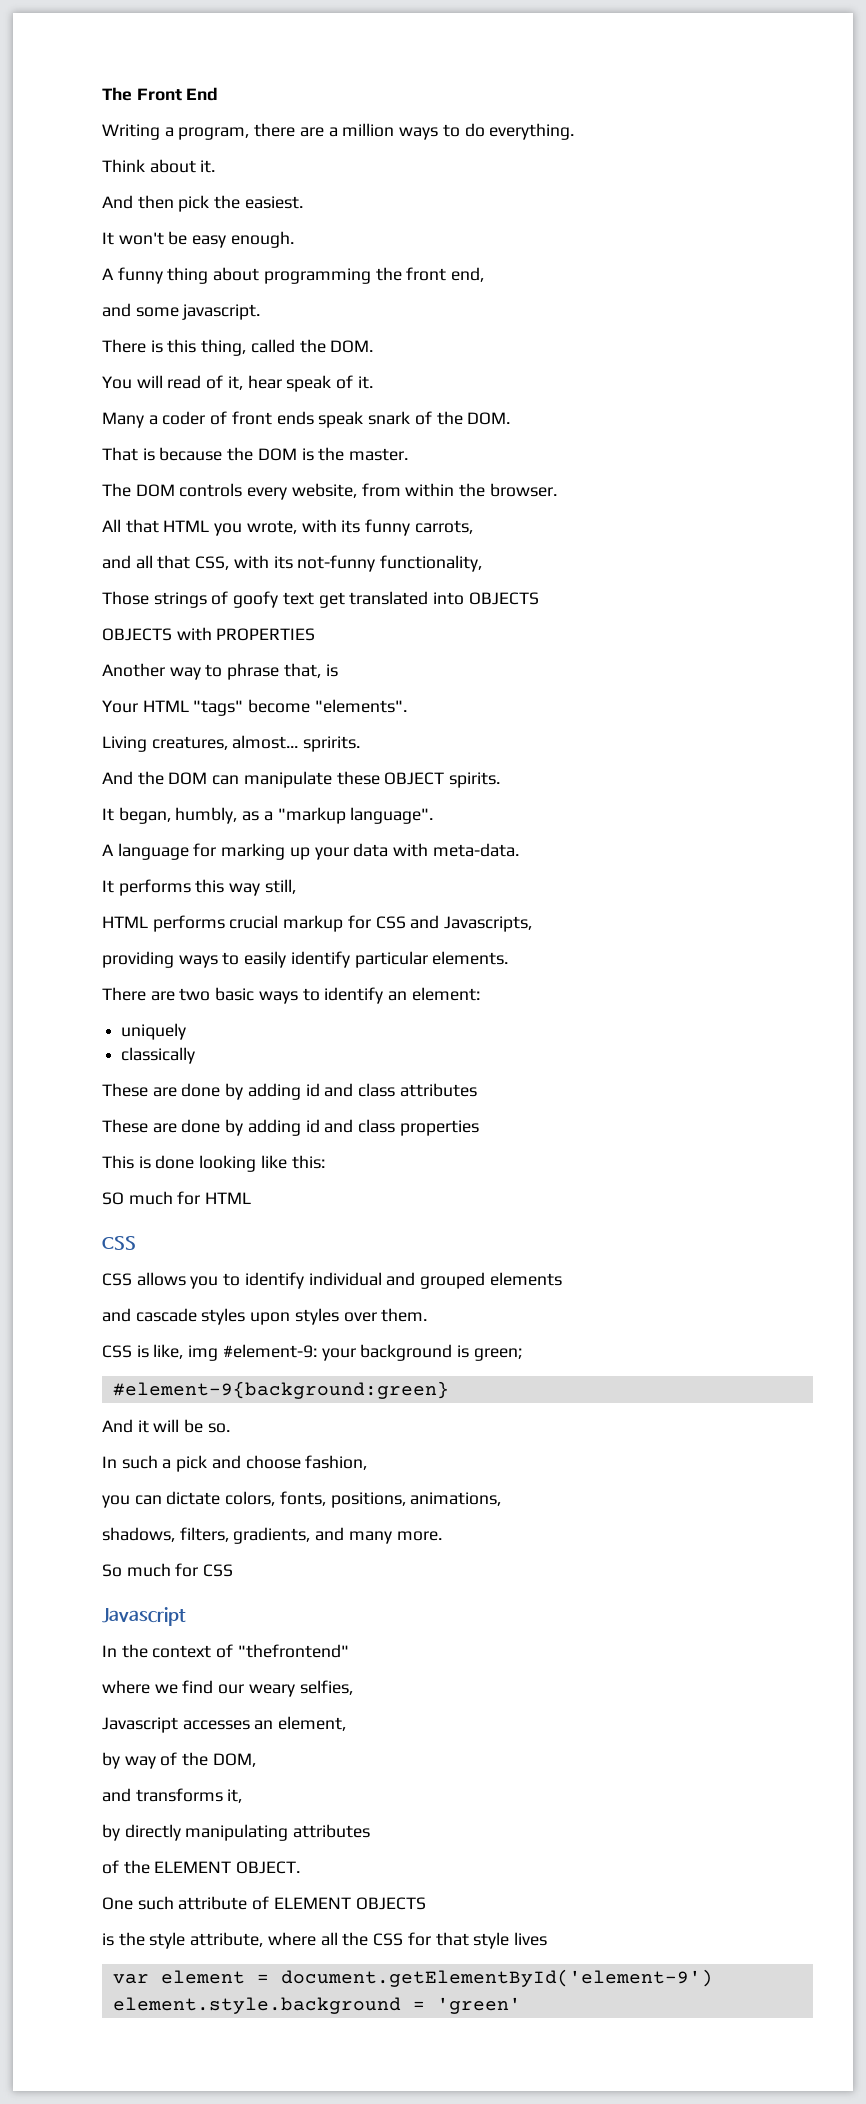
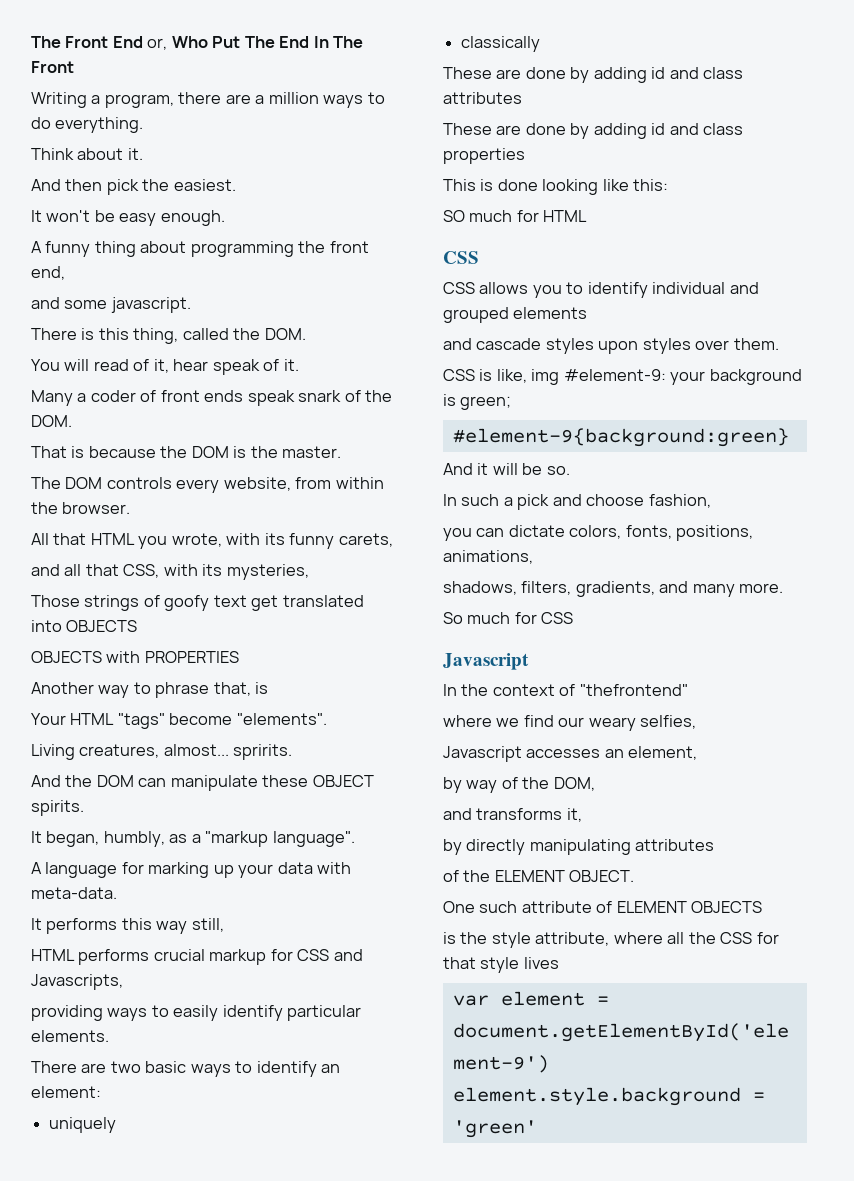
(219, 94) none -> [147,36,364,50] [31,61,74,73] or, Who Put The End In The Front
[414,520,473,534] carrots, -> [338,533,393,547] carets,
[297,555,483,572] not-funny functionality, -> [226,564,309,580] mysteries,

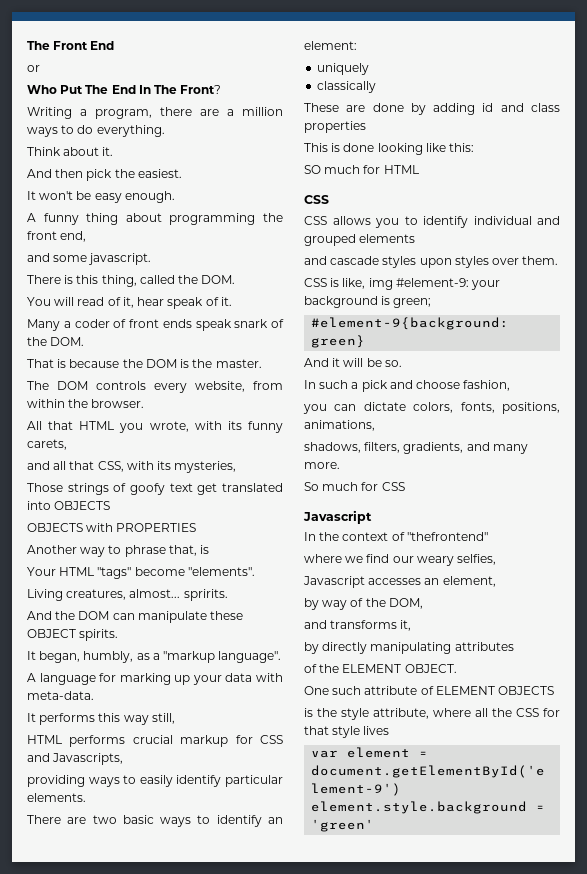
[147,38,168,50] or, -> [27,65,40,72] // or //
[31,61,74,73] Front -> [180,85,222,94] Front?
[443,67,744,83] [443,92,522,104] // These are done by adding id and class attributes -> (377, 87) none

